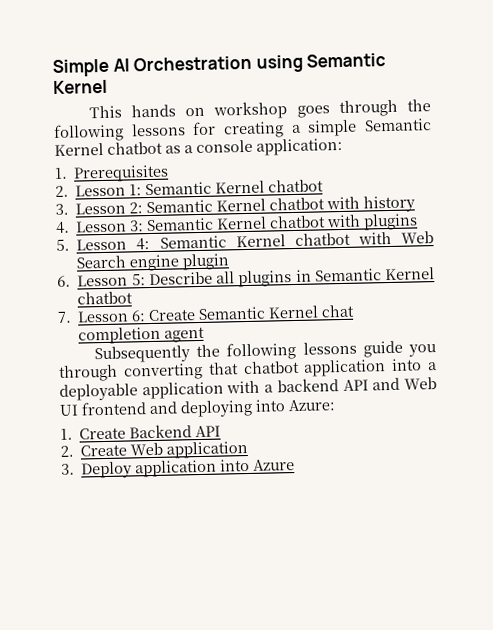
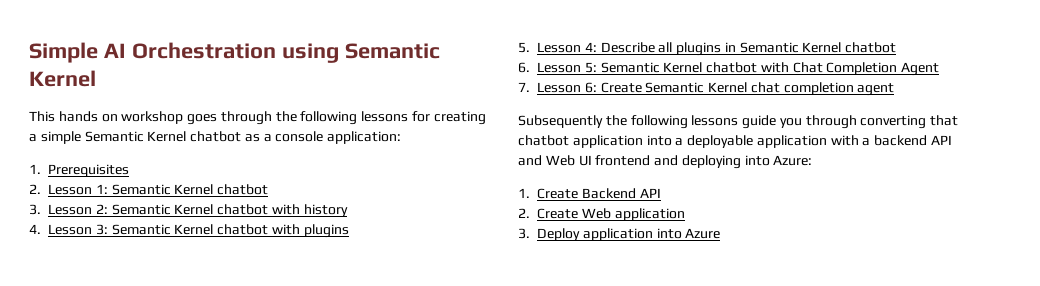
[159,231,434,249] [76,253,231,272] [57,274,146,287] Semantic Kernel chatbot with Web Search engine plugin // 6. Lesson 5: -> (597, 47) none
(134, 298) none -> [518,62,940,76] // 6. Lesson 5: Semantic Kernel chatbot with Chat Completion Agent

